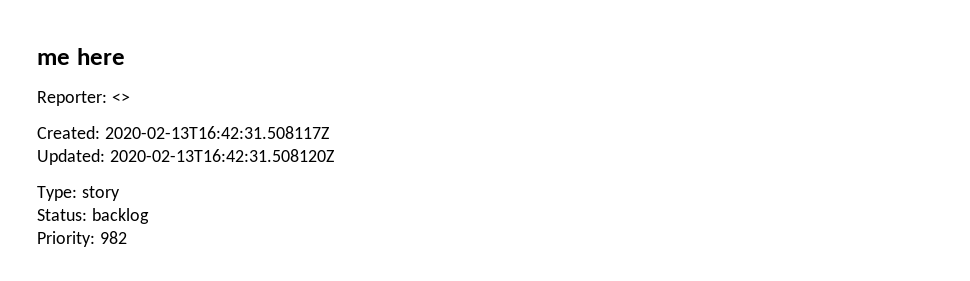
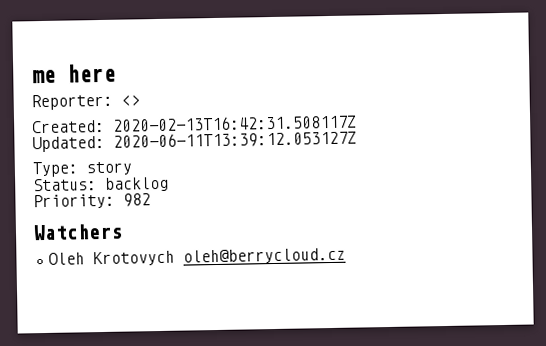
[109,149,334,162] 2020-02-13T16:42:31.508120Z -> [113,130,357,149] 2020-06-11T13:39:12.053127Z
(127, 237) none -> [33,223,123,241] [48,247,347,267] // Watchers // Oleh Krotovych oleh@berrycloud.cz

